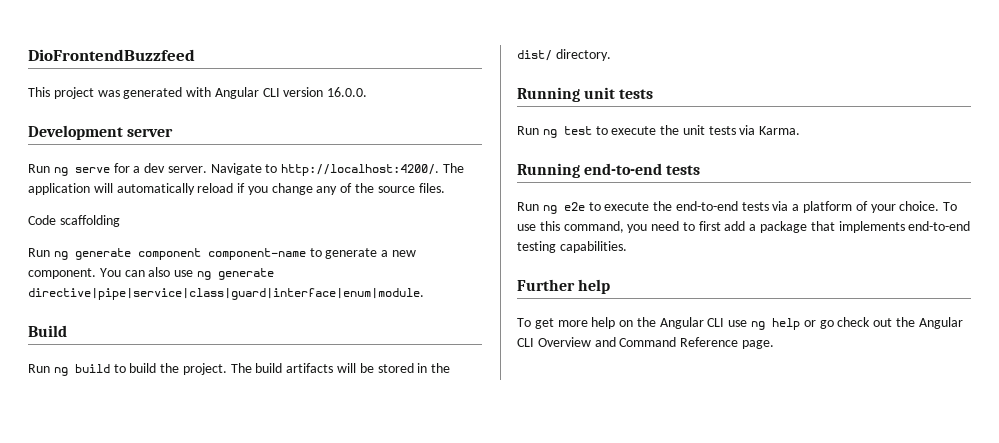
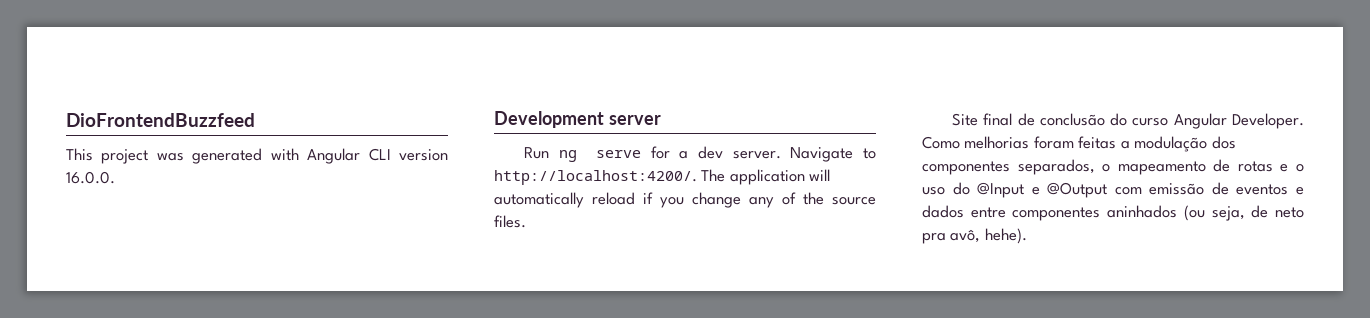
[28,215,120,227] [28,248,416,260] [28,267,274,280] [28,288,424,300] [28,325,67,337] [28,363,451,376] [517,49,611,61] [517,87,654,102] [517,125,801,138] [517,163,701,178] [517,201,958,214] [517,221,971,233] [517,241,627,253] [517,279,611,294] [517,317,963,330] [517,337,774,349] Code scaffolding // Run ng generate component component-name to generate a new component. You can also use ng generate directive|pipe|service|class|guard|interface|enum|module. // Build // Run ng build to build the project. The build artifacts will be stored in the dist/ directory. // Running unit tests // Run ng test to execute the unit tests via Karma. // Running end-to-end tests // Run ng e2e to execute the end-to-end tests via a platform of your choice. To use this command, you need to first add a package that implements end-to-end testing capabilities. // Further help // To get more help on the Angular CLI use ng help or go check out the Angular CLI Overview and Command Reference page. -> [952,113,1304,129] [922,136,1236,152] [922,159,1304,175] [922,182,1304,198] [922,205,1304,221] [922,228,1027,244] Site final de conclusão do curso Angular Developer. Como melhorias foram feitas a modulação dos componentes separados, o mapeamento de rotas e o uso do @Input e @Output com emissão de eventos e dados entre componentes aninhados (ou seja, de neto pra avô, hehe).

